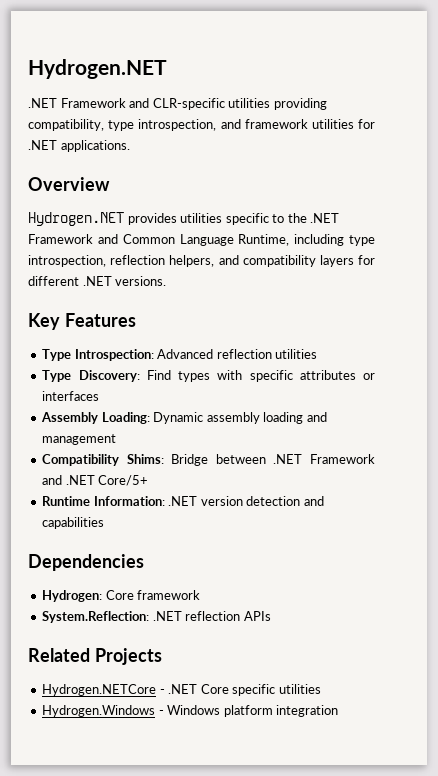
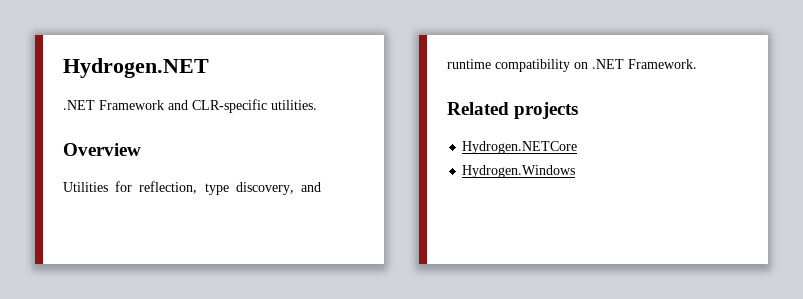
[228,98,327,110] [28,119,375,131] [28,140,130,152] [28,177,110,191] [28,212,340,226] [28,234,375,246] [28,255,375,267] [28,276,167,286] [28,313,136,330] [42,349,318,361] [42,370,375,382] [42,391,100,401] [41,412,327,424] [42,434,117,445] [42,454,375,466] [42,475,149,486] [42,496,324,506] [42,517,105,529] [28,554,144,571] [42,590,201,602] [42,611,271,623] utilities providing compatibility, type introspection, and framework utilities for .NET applications. // Overview // Hydrogen.NET provides utilities specific to the .NET Framework and Common Language Runtime, including type introspection, reflection helpers, and compatibility layers for different .NET versions. // Key Features // Type Introspection: Advanced reflection utilities // Type Discovery: Find types with specific attributes or interfaces // Assembly Loading: Dynamic assembly loading and management // Compatibility Shims: Bridge between .NET Framework and .NET Core/5+ // Runtime Information: .NET version detection and capabilities // Dependencies // Hydrogen: Core framework // System.Reflection: .NET reflection APIs -> [271,100,317,110] [63,143,141,156] [63,181,321,195] [447,59,697,72] utilities. // Overview // Utilities for reflection, type discovery, and runtime compatibility on .NET Framework.
[94,648,162,665] Projects -> [514,102,579,119] projects
[159,684,321,696] [42,705,339,717] - .NET Core specific utilities // Hydrogen.Windows - Windows platform integration -> [462,165,576,178] // Hydrogen.Windows

